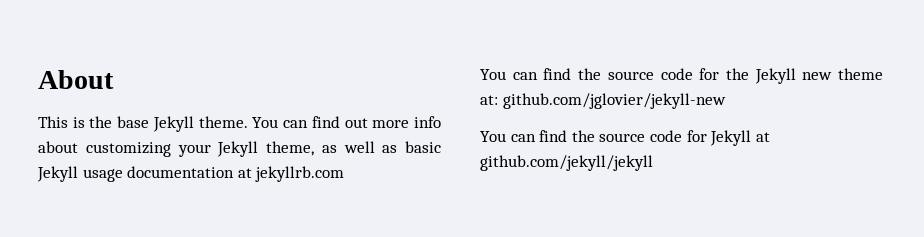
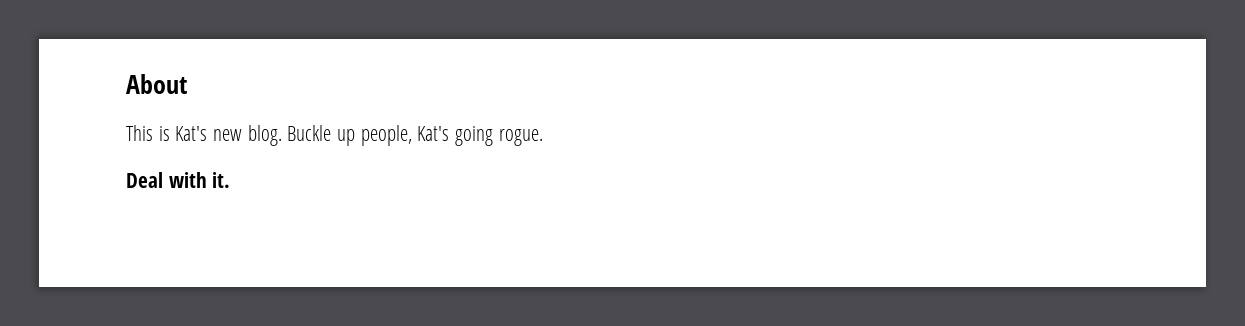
[89,116,442,132] [38,141,441,157] [37,166,345,182] [480,68,883,84] [480,93,726,109] [480,130,770,146] [480,155,653,171] the base Jekyll theme. You can find out more info about customizing your Jekyll theme, as well as basic Jekyll usage documentation at jekyllrb.com // You can find the source code for the Jekyll new theme at: github.com/jglovier/jekyll-new // You can find the source code for Jekyll at github.com/jekyll/jekyll -> [175,125,543,146] [126,172,231,188] Kat's new blog. Buckle up people, Kat's going rogue. // Deal with it.

